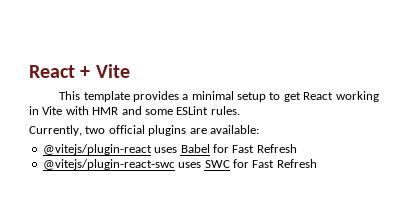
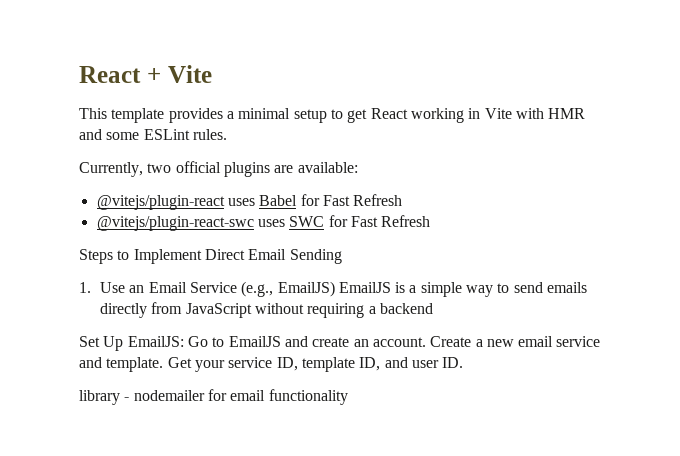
(317, 163) none -> [79,249,342,264] [79,281,588,297] [99,302,433,318] [79,336,601,351] [79,357,464,372] [79,389,348,405] // Steps to Implement Direct Email Sending // 1. Use an Email Service (e.g., EmailJS) EmailJS is a simple way to send emails directly from JavaScript without requiring a backend // Set Up EmailJS: Go to EmailJS and create an account. Create a new email service and template. Get your service ID, template ID, and user ID. // library - nodemailer for email functionality

